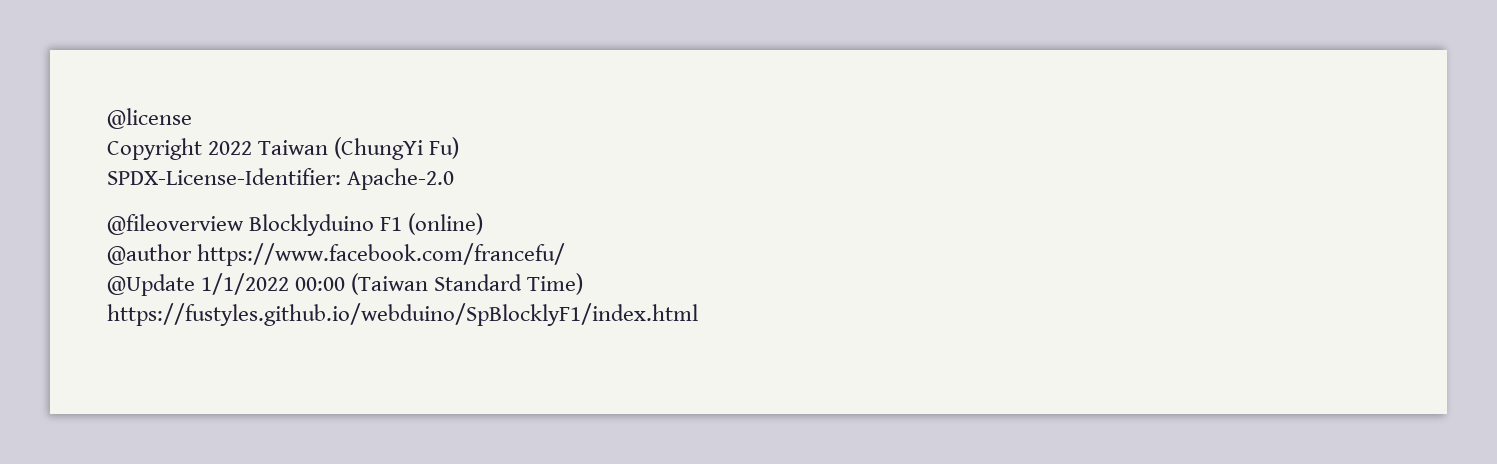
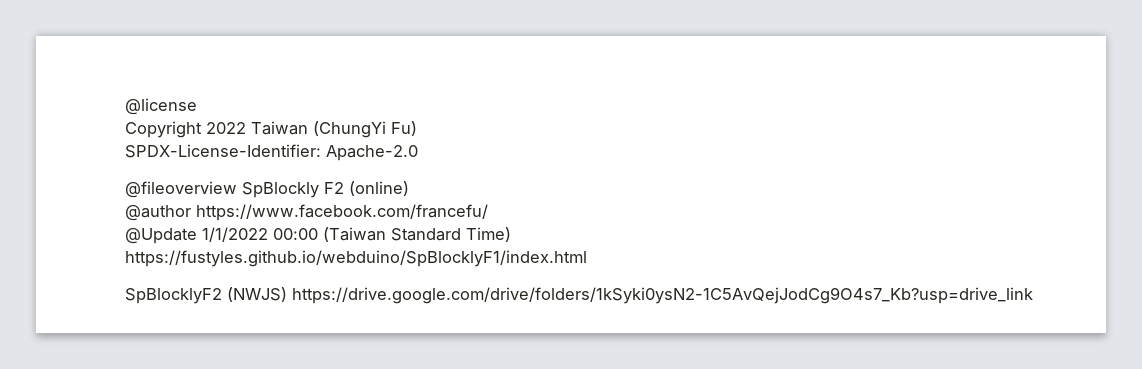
[249,214,403,236] Blocklyduino F1 -> [242,182,344,198] SpBlockly F2
(698, 314) none -> [125,287,1033,304] // SpBlocklyF2 (NWJS) https://drive.google.com/drive/folders/1kSyki0ysN2-1C5AvQejJodCg9O4s7_Kb?usp=drive_link

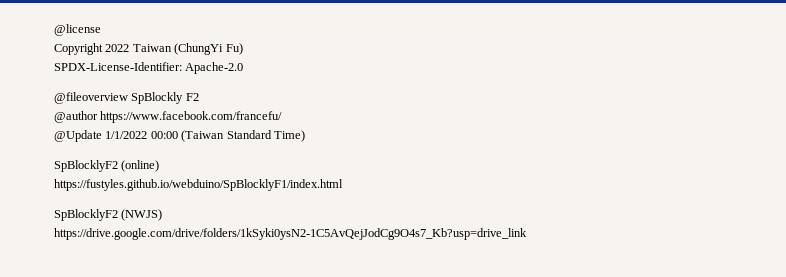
[349,181,409,196] (online) -> (199, 97) none
(511, 234) none -> [54,160,160,172] // SpBlocklyF2 (online)
(287, 294) none -> (163, 215) //

